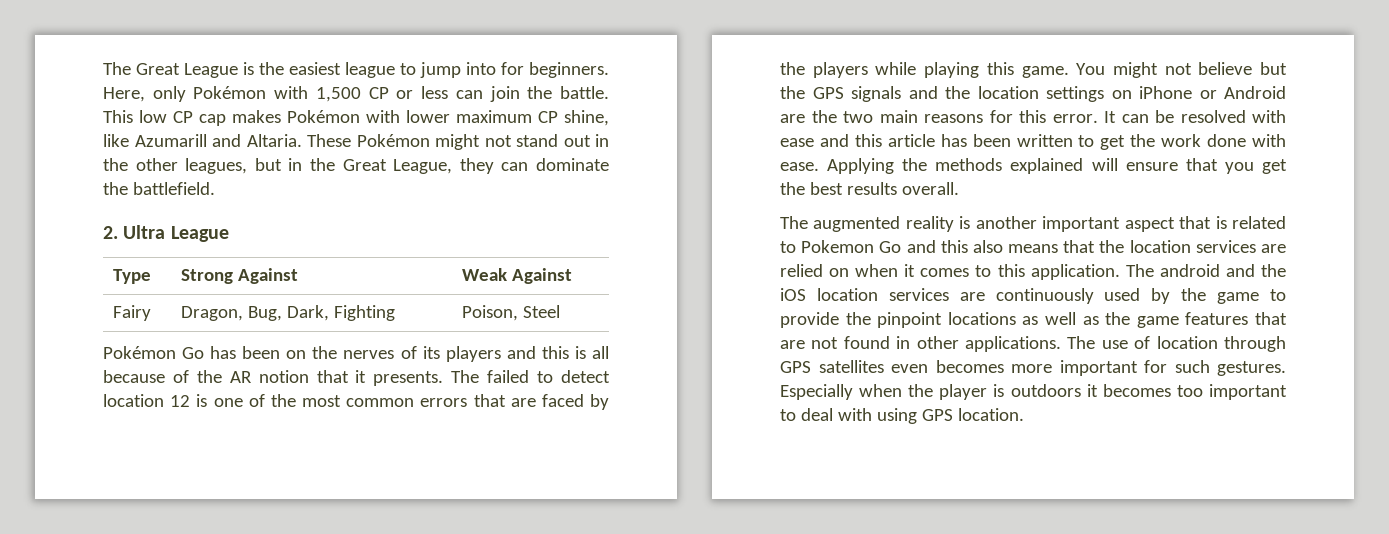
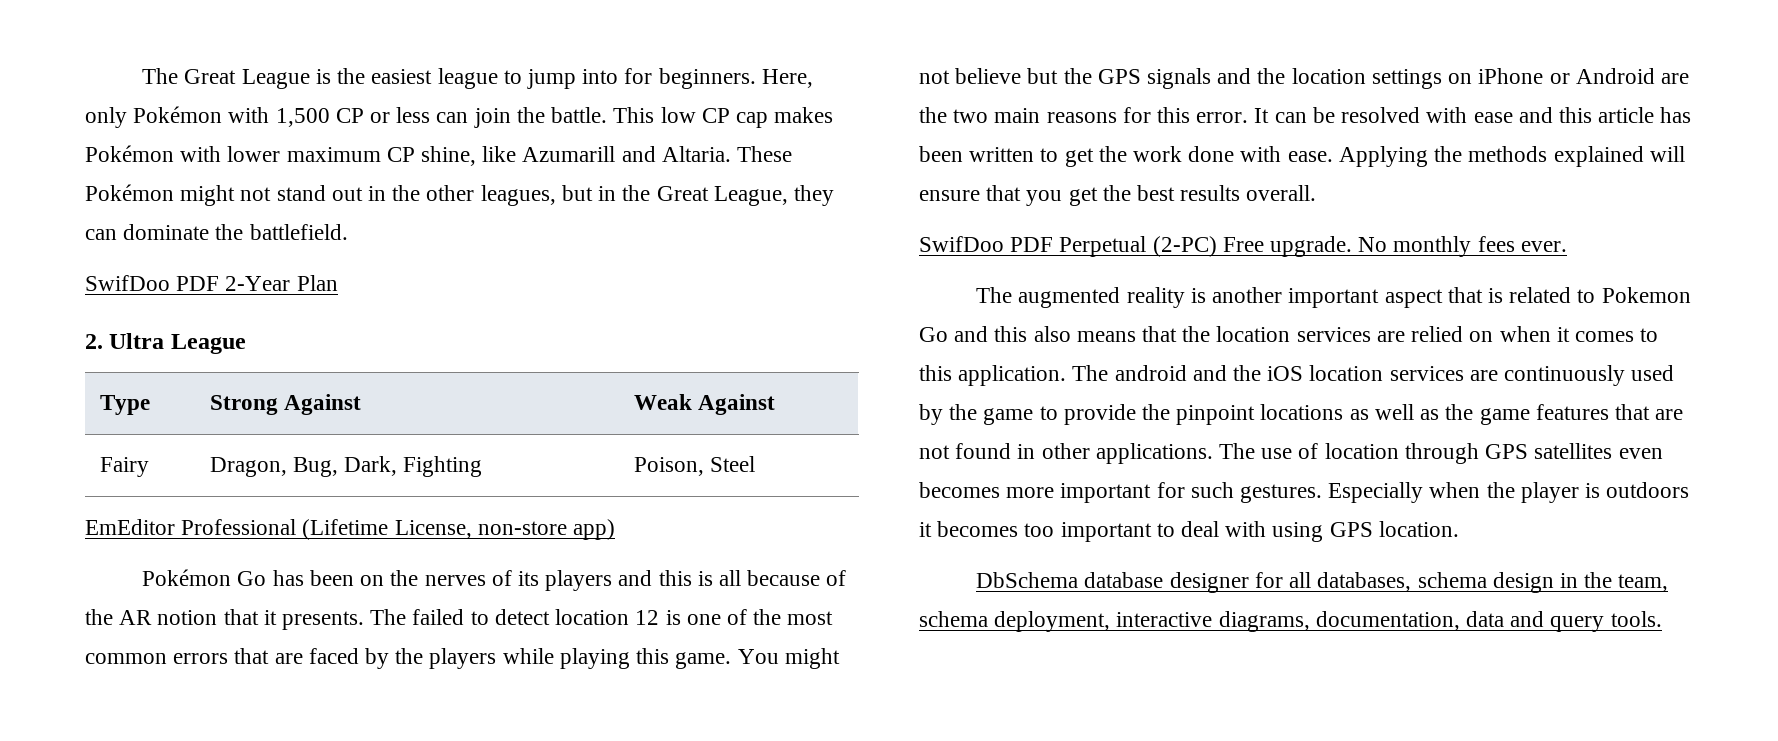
(215, 188) none -> [85,275,338,291] // SwifDoo PDF 2-Year Plan
(560, 311) none -> [85,519,616,540] // EmEditor Professional (Lifetime License, non-store app)
(959, 188) none -> [919,236,1567,257] // SwifDoo PDF Perpetual (2-PC) Free upgrade. No monthly fees ever.
(1024, 414) none -> [976,572,1669,593] [919,611,1662,632] // DbSchema database designer for all databases, schema design in the team, schema deployment, interactive diagrams, documentation, data and query tools.

